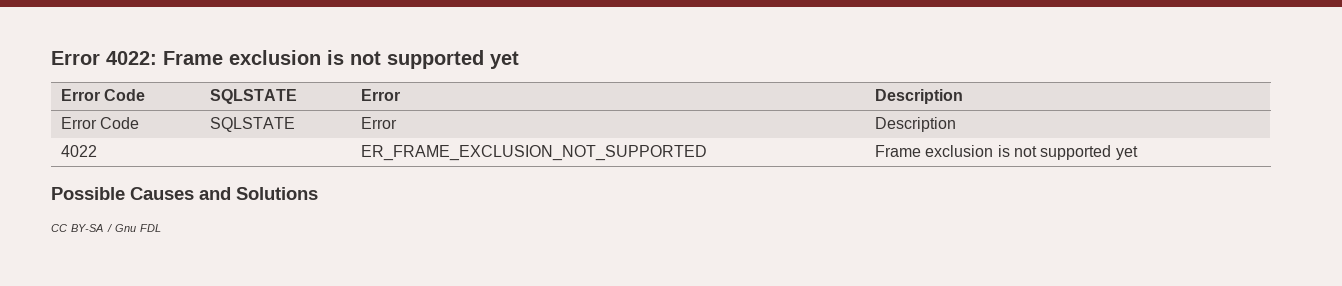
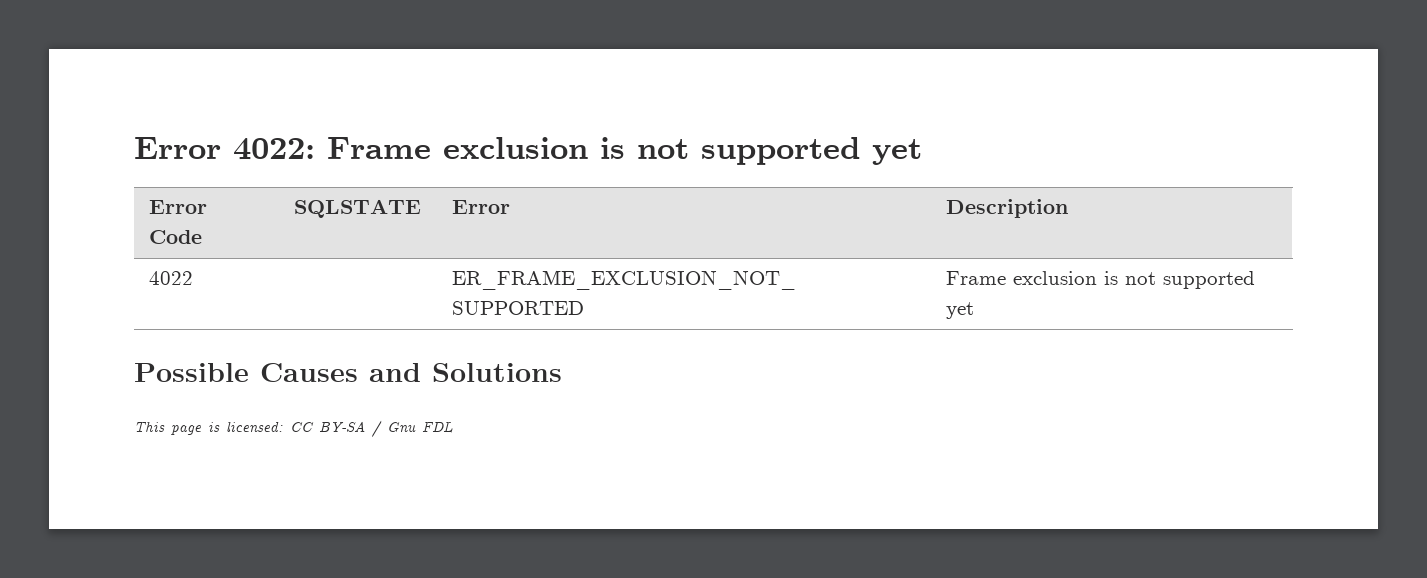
[61,117,140,129] [210,117,296,132] [361,117,398,129] [875,117,957,132] // Error Code | SQLSTATE | Error | Description -> (1069, 208) none
(318, 193) none -> [134,421,283,435] This page is licensed:

